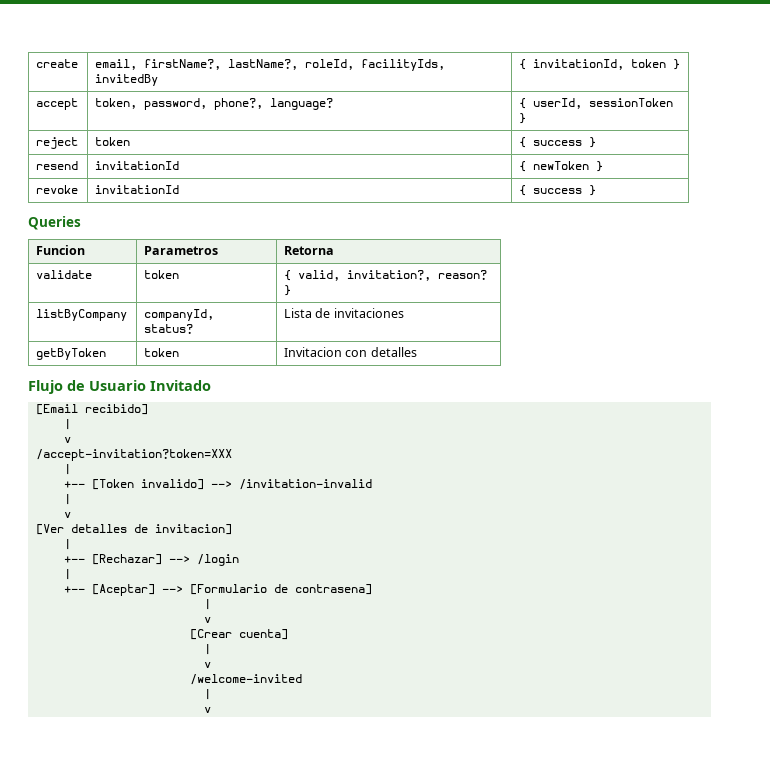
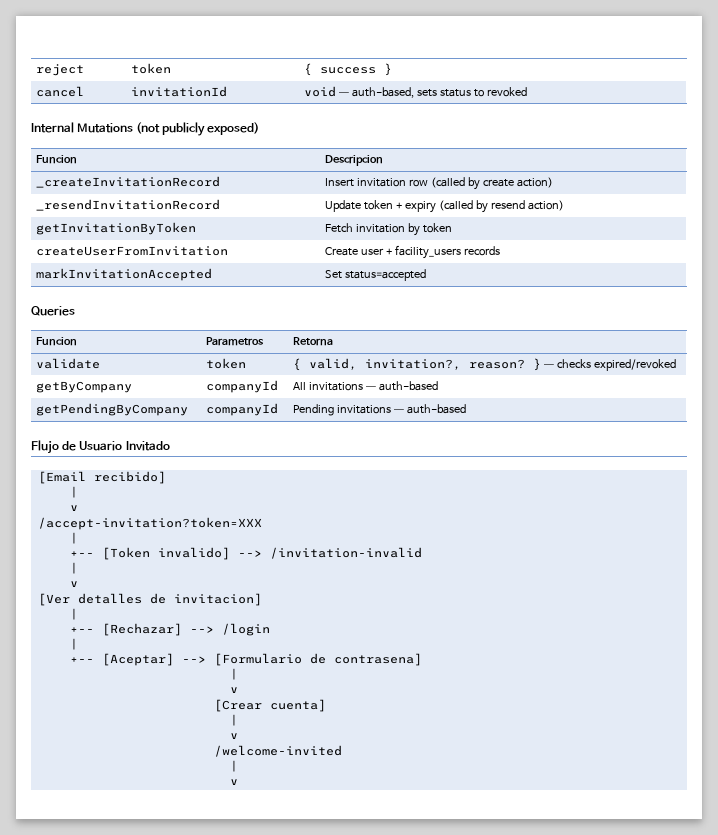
[36,59,79,68] [95,59,446,71] [95,74,159,86] [519,59,681,70] [36,98,79,110] [95,98,334,110] [519,98,674,109] [519,113,527,124] create | email, firstName?, lastName?, roleId, facilityIds, invitedBy | { invitationId, token } // accept | token, password, phone?, language? | { userId, sessionToken } // -> (36, 70) none
[36,161,79,170] [95,161,180,170] [519,161,604,172] [36,185,79,194] [95,185,180,194] [519,185,597,196] resend | invitationId | { newToken } // revoke | invitationId | { success } -> [36,86,85,97] [131,86,228,97] [304,86,528,98] [31,122,260,136] [36,155,78,164] [325,155,384,166] [36,176,221,188] [325,177,554,190] [36,199,221,211] [325,200,565,213] [36,222,197,235] [325,223,453,236] [36,246,229,256] [325,245,501,259] [36,268,213,281] [325,269,427,281] cancel | invitationId | void — auth-based, sets status to revoked // Internal Mutations (not publicly exposed) // Funcion | Descripcion // _createInvitationRecord | Insert invitation row (called by create action) // _resendInvitationRecord | Update token + expiry (called by resend action) // getInvitationByToken | Fetch invitation by token // createUserFromInvitation | Create user + facility_users records // markInvitationAccepted | Set status=accepted
[36,309,128,321] [144,309,215,321] [144,324,194,334] [284,308,404,318] [36,348,107,360] [144,348,180,357] [284,347,417,357] // listByCompany | companyId, status? | Lista de invitaciones // getByToken | token | Invitacion con detalles -> [544,359,677,371] [36,381,133,393] [206,380,279,393] [293,381,439,391] [36,403,189,416] [206,403,279,416] [293,404,467,416] — checks expired/revoked // getByCompany | companyId | All invitations — auth-based // getPendingByCompany | companyId | Pending invitations — auth-based

